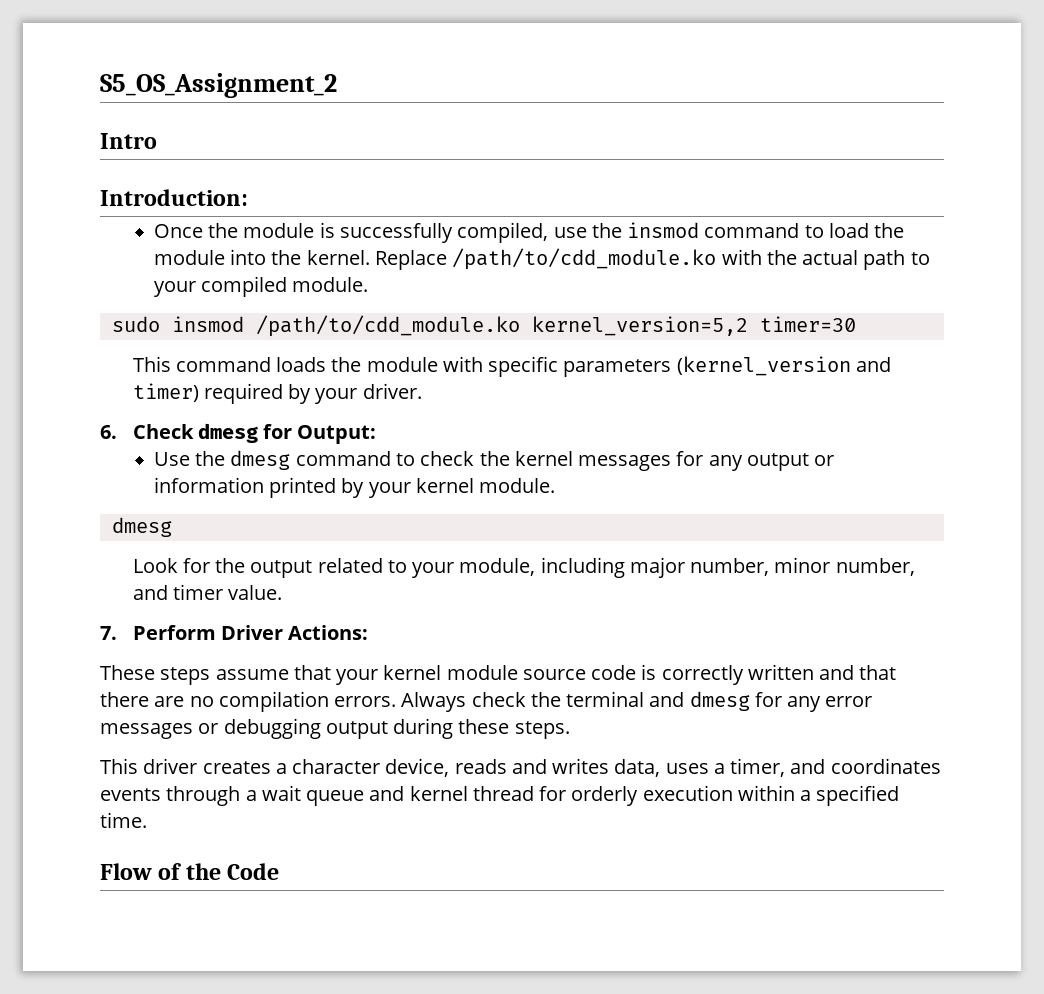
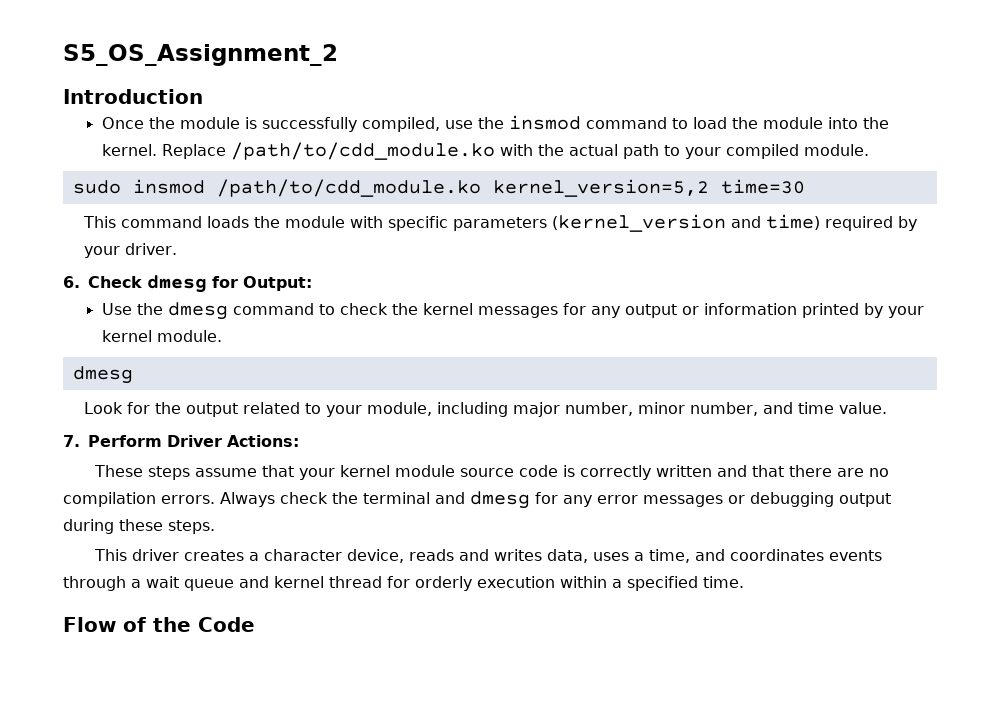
[100,133,157,149] [100,189,248,206] Intro // Introduction: -> [63,89,203,104] Introduction
[759,316,856,332] timer=30 -> [720,179,805,194] time=30
[132,383,199,402] timer) -> [766,214,821,230] time)
[172,584,223,600] timer -> [798,402,835,414] time
[730,758,786,777] timer, -> [648,549,690,563] time,

